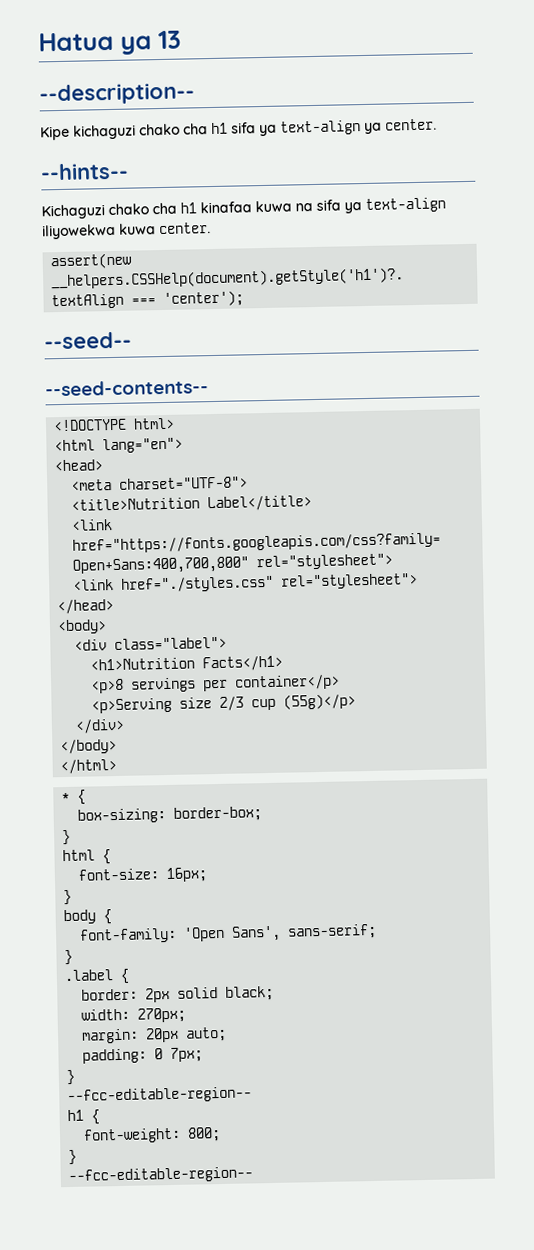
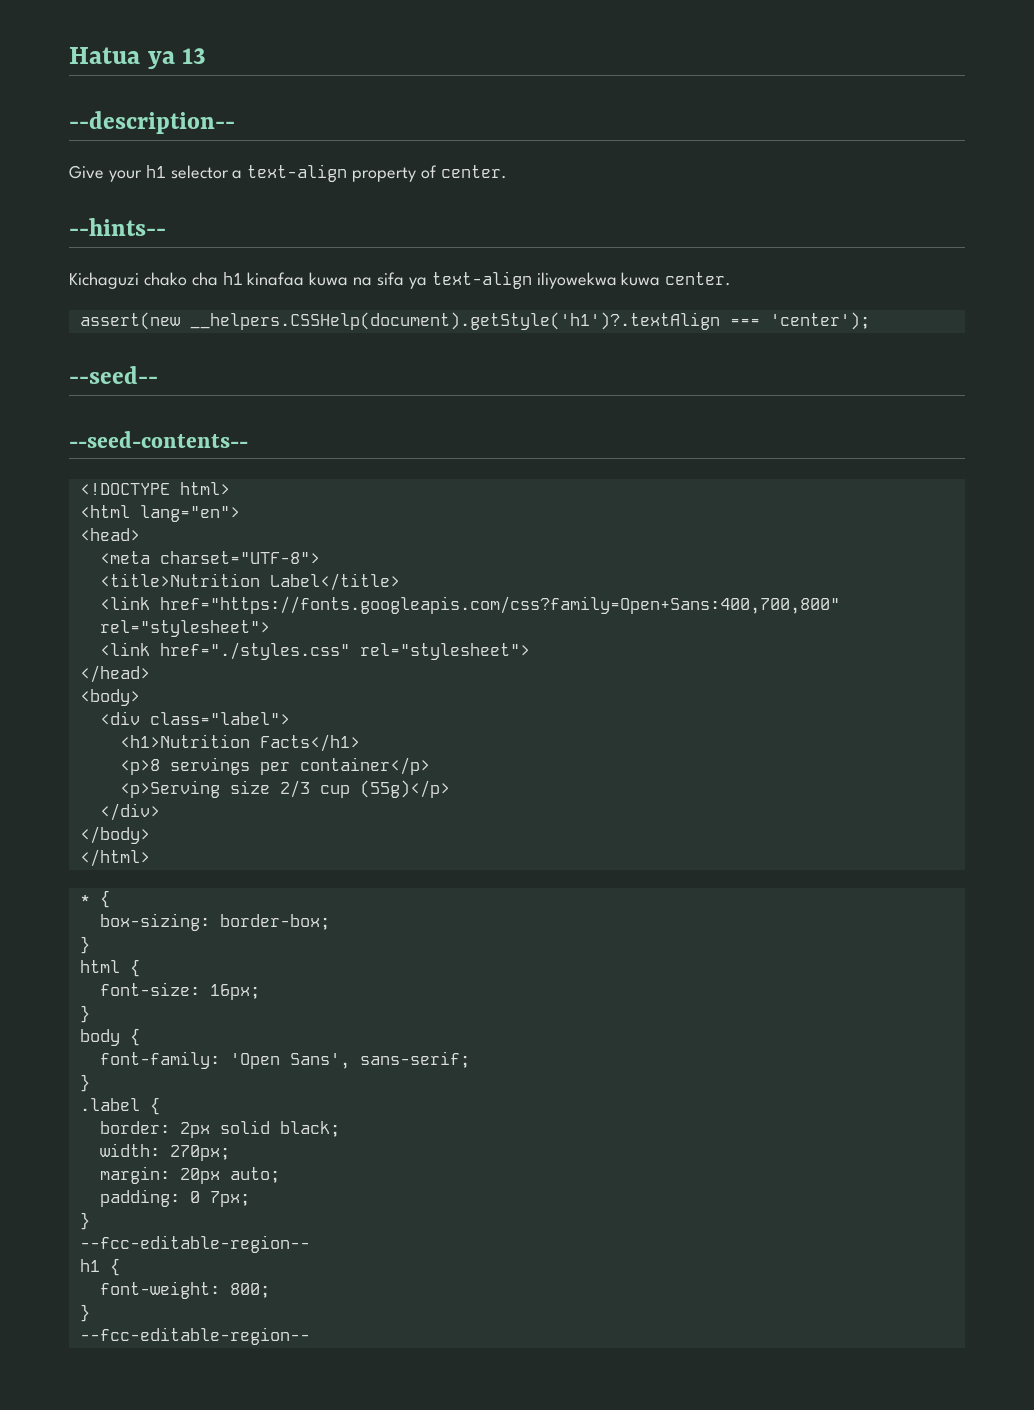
[40,120,382,141] Kipe kichaguzi chako cha h1 sifa ya text-align ya -> [69,164,438,182] Give your h1 selector a text-align property of

